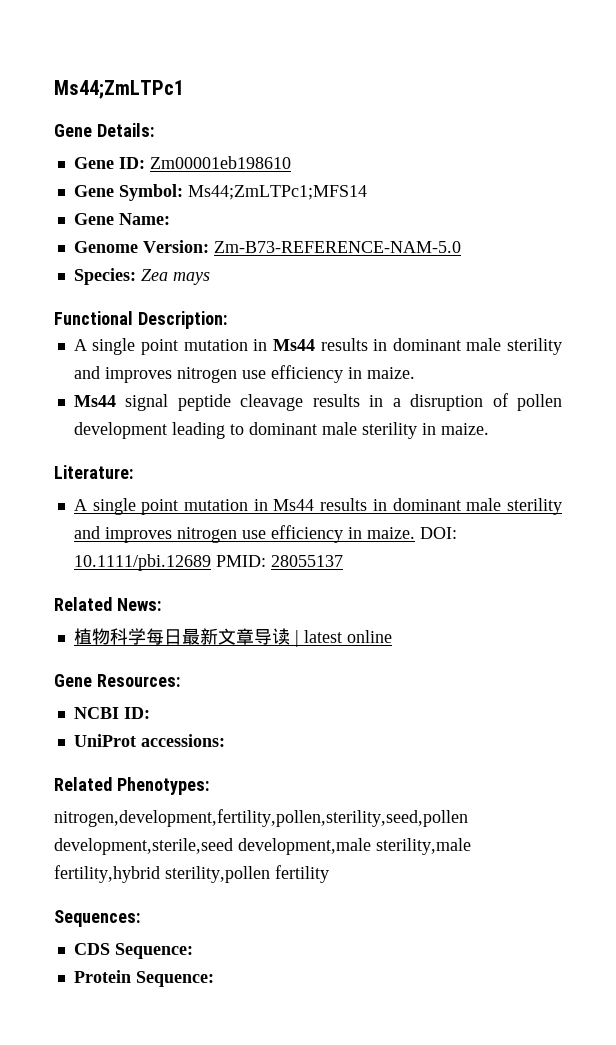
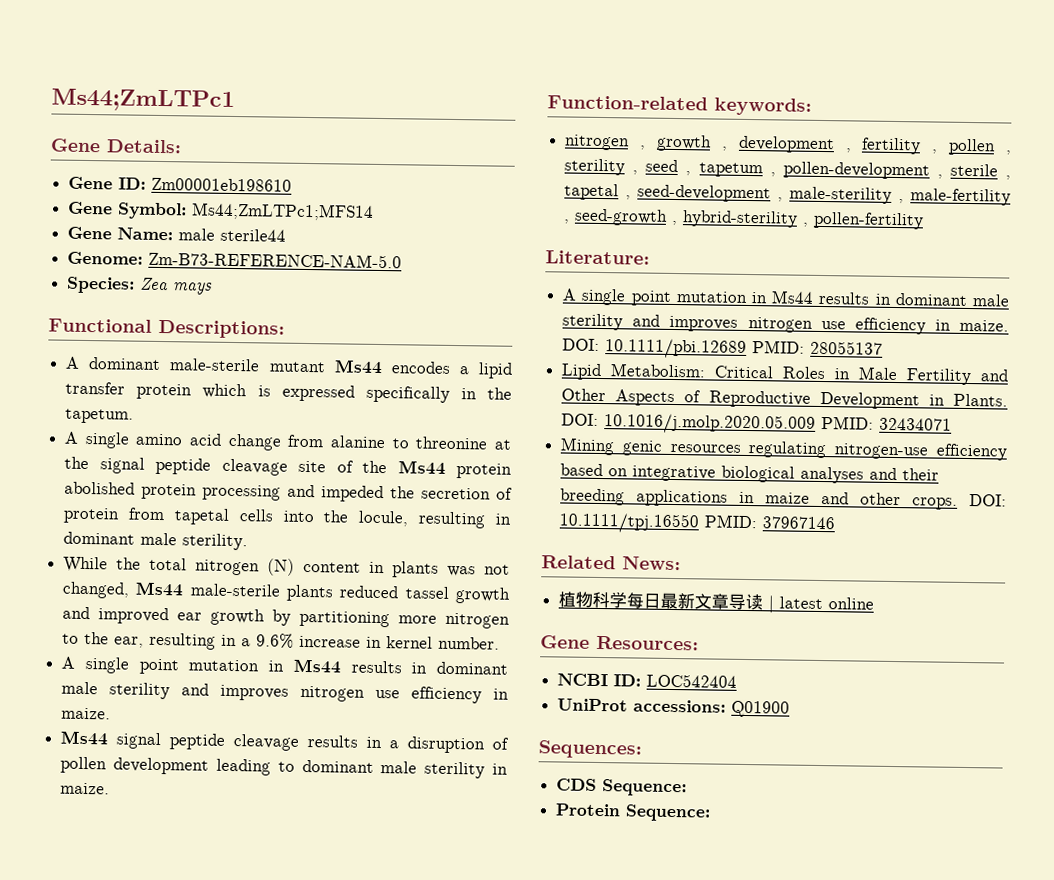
[73,240,209,253] // Genome Version: -> [178,228,287,242] [67,251,144,265] male sterile44 // Genome:
[137,311,227,329] Description: -> [158,319,285,339] [65,356,513,379] [65,381,512,403] [65,408,135,424] [64,431,512,451] [64,456,512,479] [64,481,514,503] [63,507,511,529] [63,531,249,551] [63,556,511,578] [62,581,511,604] [62,606,511,629] [62,631,501,650] Descriptions: // A dominant male-sterile mutant Ms44 encodes a lipid transfer protein which is expressed specifically in the tapetum. // A single amino acid change from alanine to threonine at the signal peptide cleavage site of the Ms44 protein abolished protein processing and impeded the secretion of protein from tapetal cells into the locule, resulting in dominant male sterility. // While the total nitrogen (N) content in plants was not changed, Ms44 male-sterile plants reduced tassel growth and improved ear growth by partitioning more nitrogen to the ear, resulting in a 9.6% increase in kernel number.
(489, 429) none -> [547,95,812,116] [564,134,1011,156] [564,158,1011,180] [564,183,1011,206] [563,208,925,230] // Function-related keywords: // nitrogen , growth , development , fertility , pollen , sterility , seed , tapetum , pollen-development , sterile , tapetal , seed-development , male-sterility , male-fertility , seed-growth , hybrid-sterility , pollen-fertility
(343, 561) none -> [561,363,1010,386] [561,388,1008,410] [561,413,953,435] [560,437,1007,461] [560,463,940,484] [560,488,1008,510] [559,512,836,534] // Lipid Metabolism: Critical Roles in Male Fertility and Other Aspects of Reproductive Development in Plants. DOI: 10.1016/j.molp.2020.05.009 PMID: 32434071 // Mining genic resources regulating nitrogen-use efficiency based on integrative biological analyses and their breeding applications in maize and other crops. DOI: 10.1111/tpj.16550 PMID: 37967146
(150, 713) none -> [646,673,738,688] LOC542404
[54,777,209,795] [54,809,468,827] [54,838,471,855] [54,865,329,883] // Related Phenotypes: // nitrogen,development,fertility,pollen,sterility,seed,pollen development,sterile,seed development,male sterility,male fertility,hybrid sterility,pollen fertility -> [731,700,791,718] Q01900

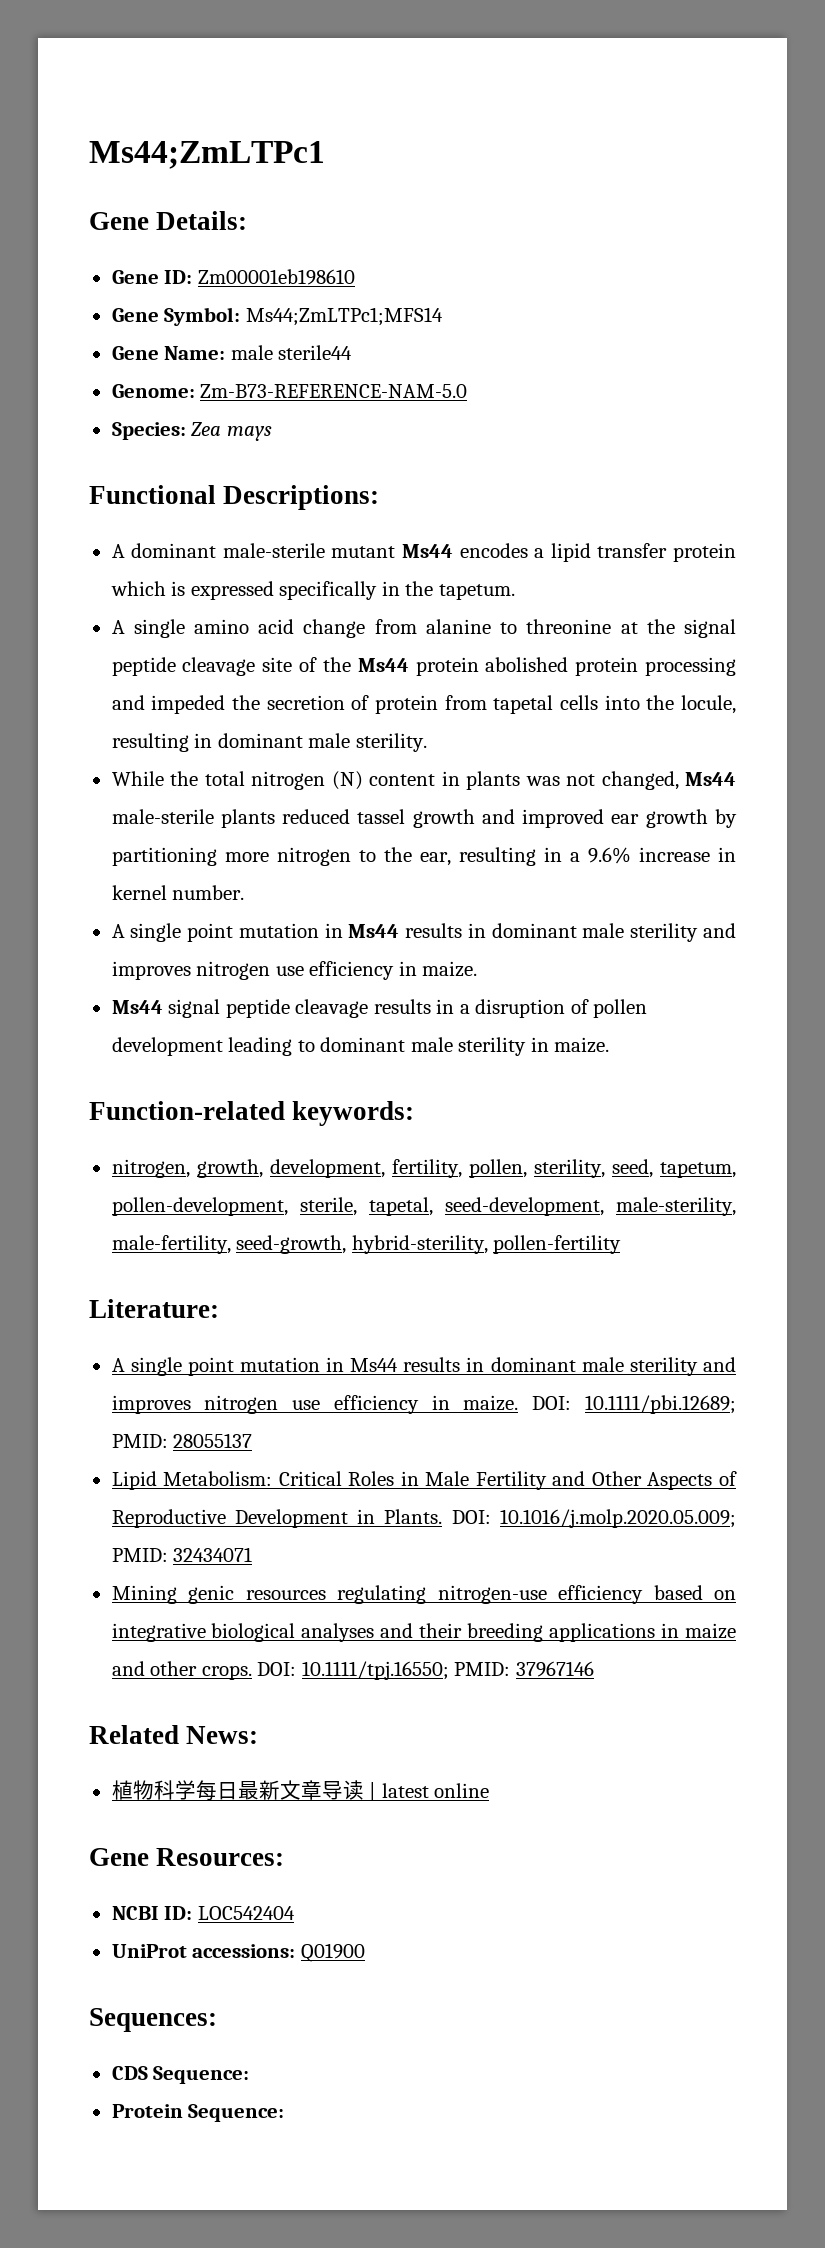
[564,134,1011,156] [564,158,1011,180] [564,183,1011,206] [563,208,809,228] nitrogen , growth , development , fertility , pollen , sterility , seed , tapetum , pollen-development , sterile , tapetal , seed-development , male-sterility , male-fertility , seed-growth , hybrid-sterility , -> [111,1159,736,1178] [111,1197,737,1216] [111,1235,488,1254] nitrogen, growth, development, fertility, pollen, sterility, seed, tapetum, pollen-development, sterile, tapetal, seed-development, male-sterility, male-fertility, seed-growth, hybrid-sterility,
[605,338,748,359] 10.1111/pbi.12689 -> [585,1395,736,1414] 10.1111/pbi.12689;
[604,413,817,435] 10.1016/j.molp.2020.05.009 -> [500,1509,737,1528] 10.1016/j.molp.2020.05.009;
[559,512,701,534] 10.1111/tpj.16550 -> [301,1661,449,1680] 10.1111/tpj.16550;

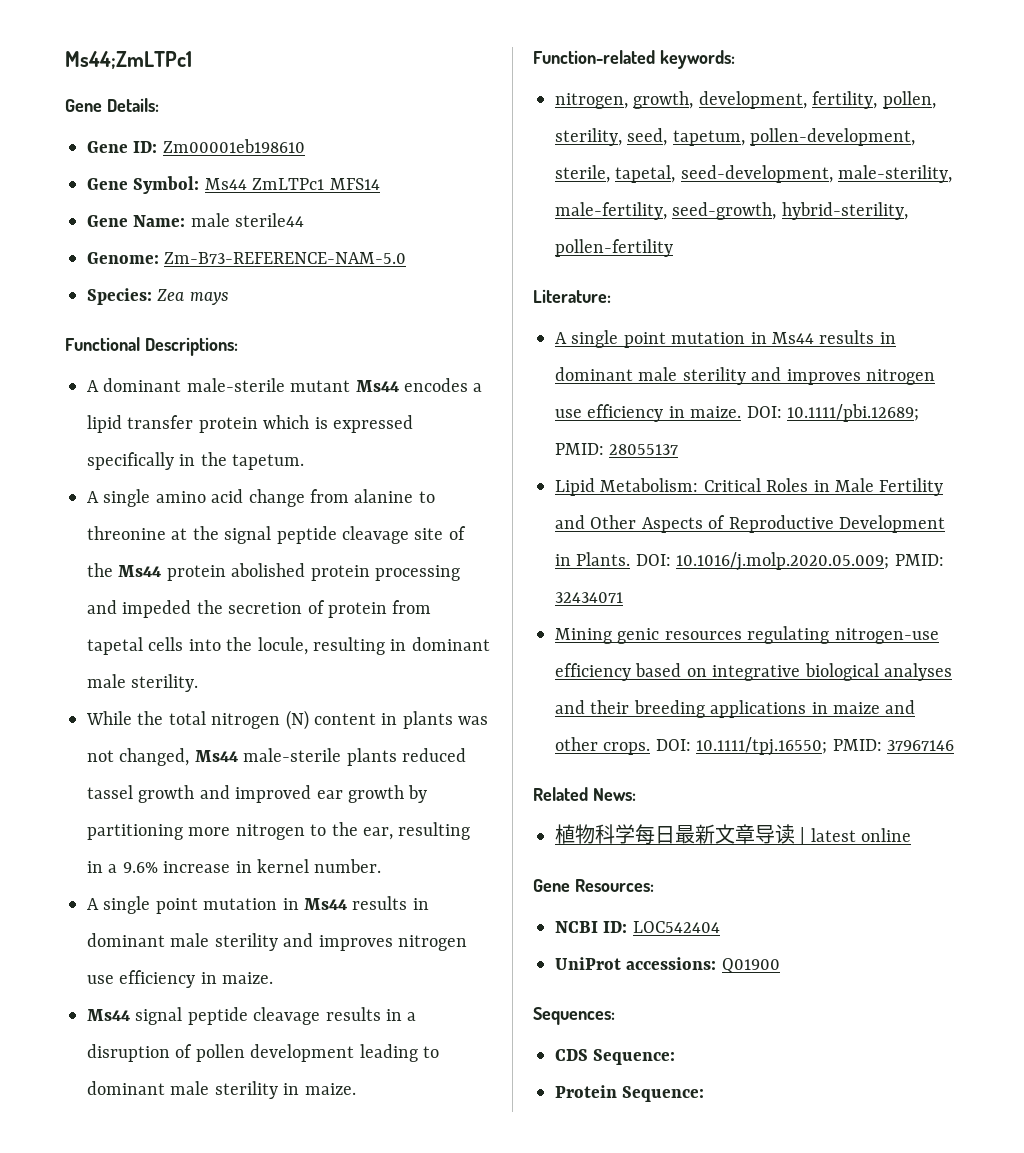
[245,307,443,326] Ms44;ZmLTPc1;MFS14 -> [204,178,380,190] Ms44 ZmLTPc1 MFS14

